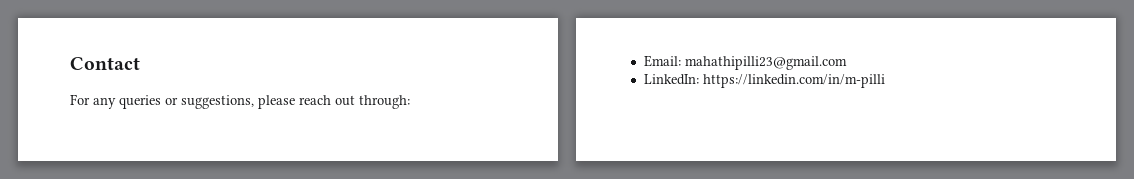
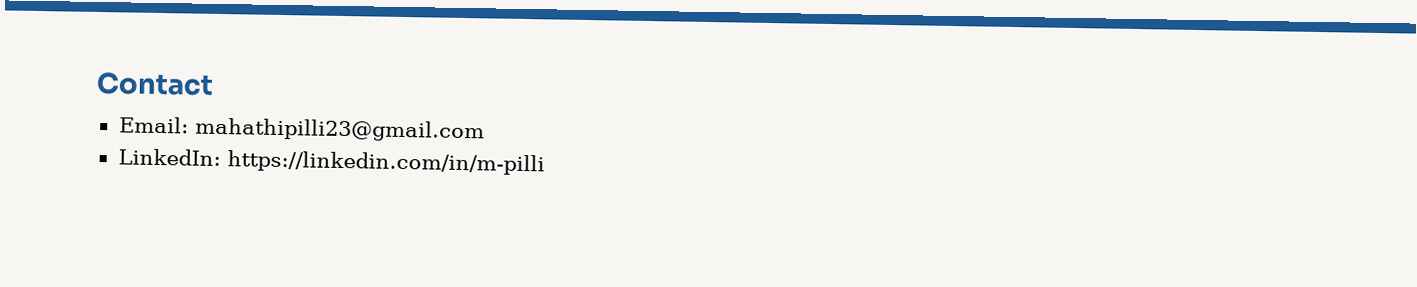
[70,94,410,109] // For any queries or suggestions, please reach out through: -> (214, 83) none

